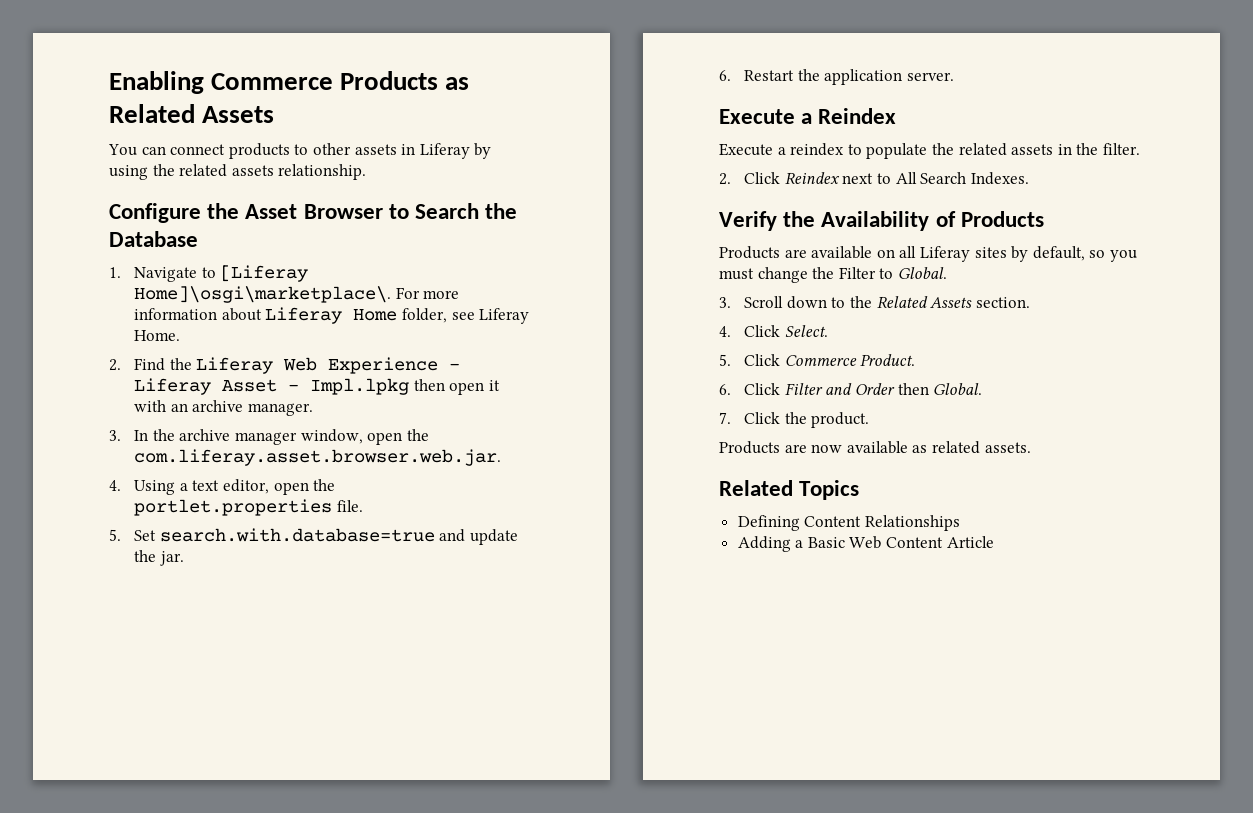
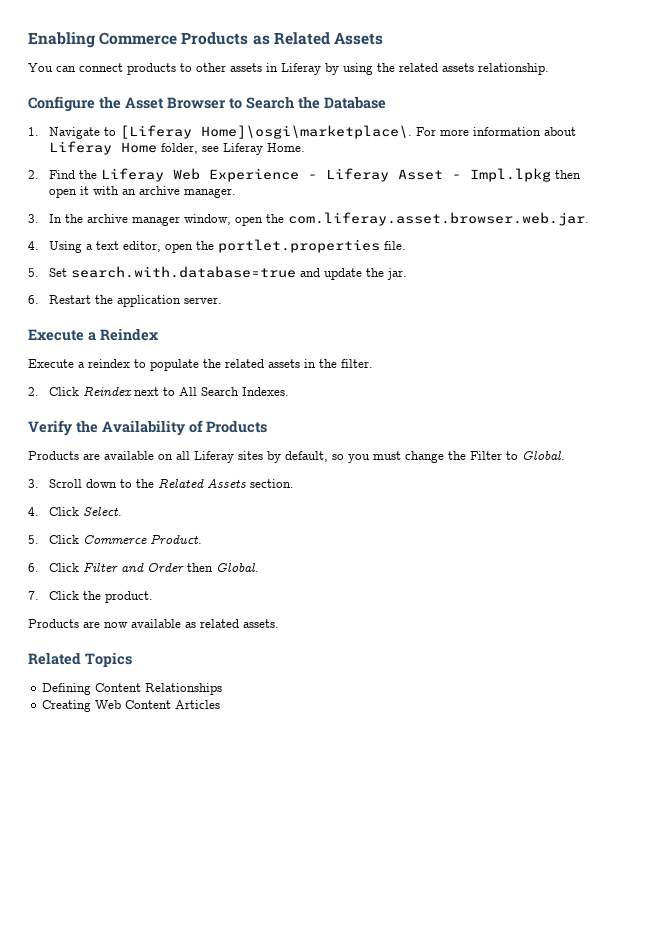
[737,536,845,552] Adding a Basic -> [42,700,92,712] Creating
[946,536,994,548] Article -> [175,700,221,709] Articles

